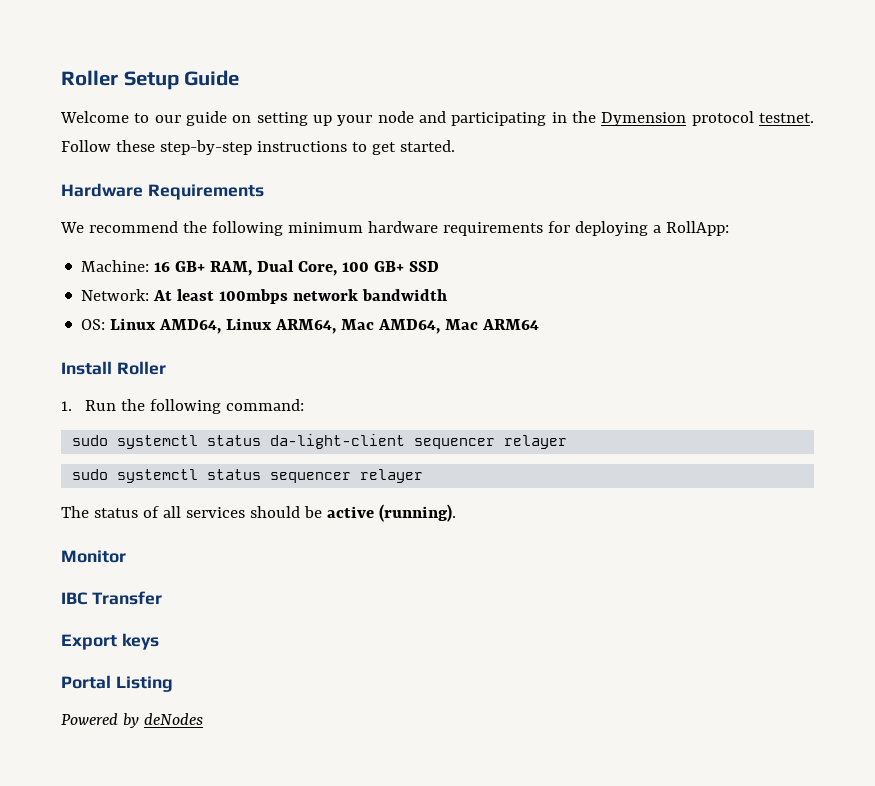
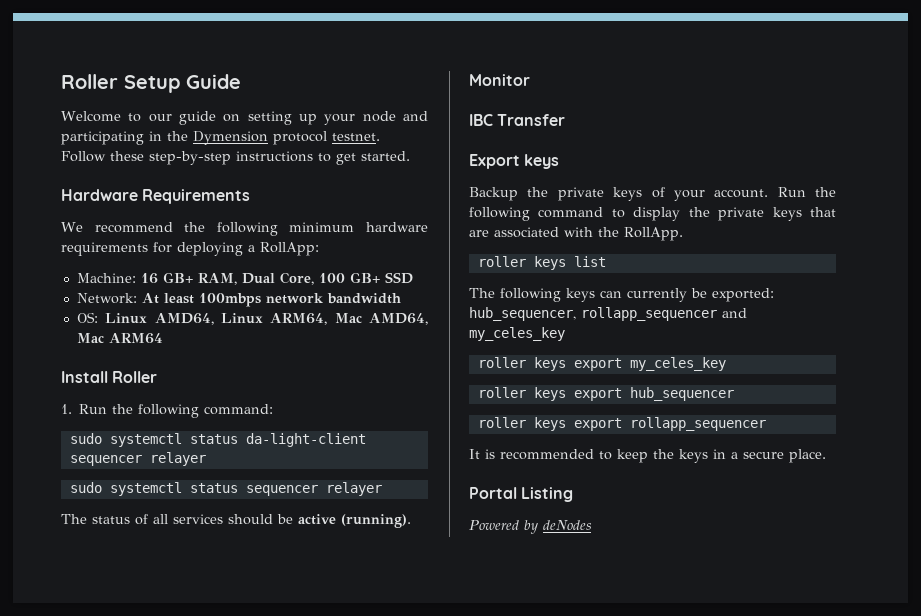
(159, 641) none -> [469,187,836,201] [469,207,836,221] [469,227,683,241] [477,256,606,270] [469,288,774,302] [469,307,747,321] [469,327,565,341] [477,357,726,371] [477,387,734,401] [477,417,766,431] [469,449,826,463] // Backup the private keys of your account. Run the following command to display the private keys that are associated with the RollApp. // roller keys list // The following keys can currently be exported: hub_sequencer, rollapp_sequencer and my_celes_key // roller keys export my_celes_key // roller keys export hub_sequencer // roller keys export rollapp_sequencer // It is recommended to keep the keys in a secure place.

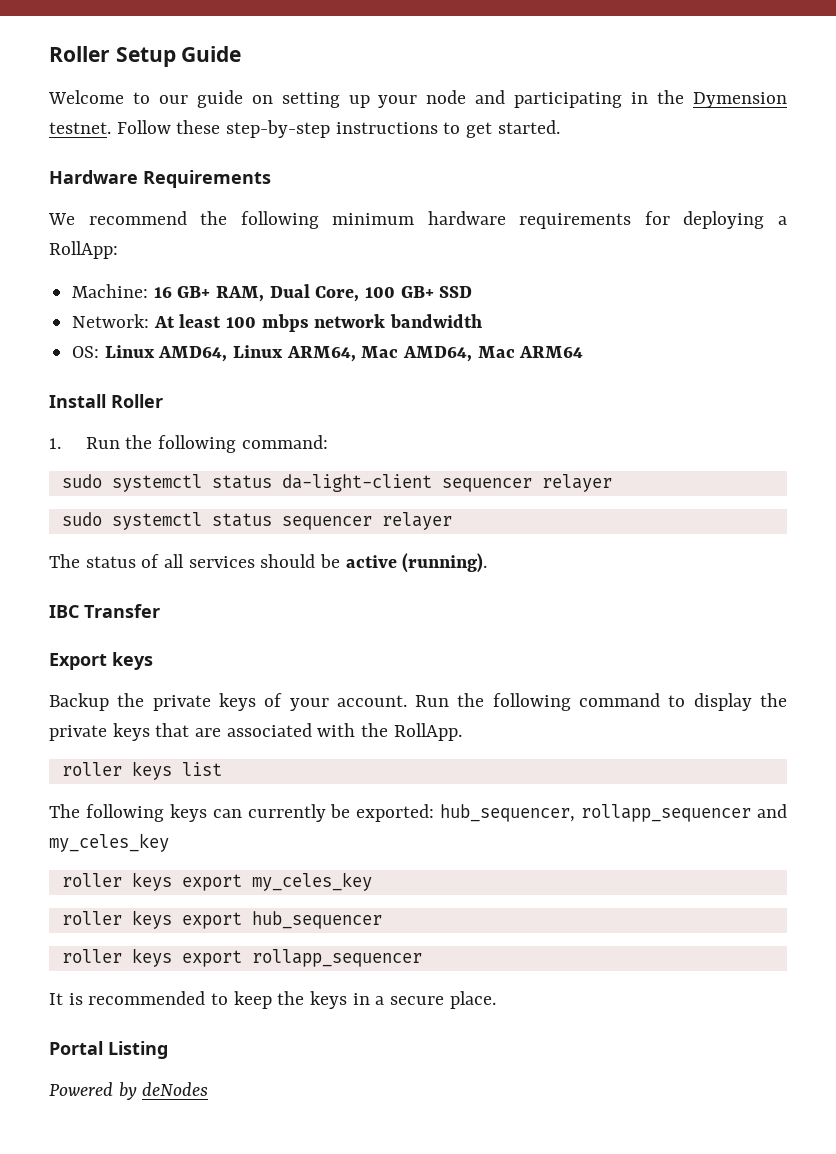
[273,131,327,145] protocol -> (787, 100) none
[198,293,261,307] 100mbps -> [226,314,309,332] 100 mbps
[469,74,530,86] // Monitor -> (488, 563) none

